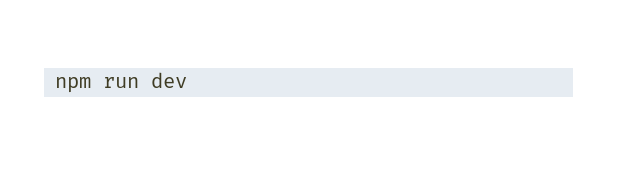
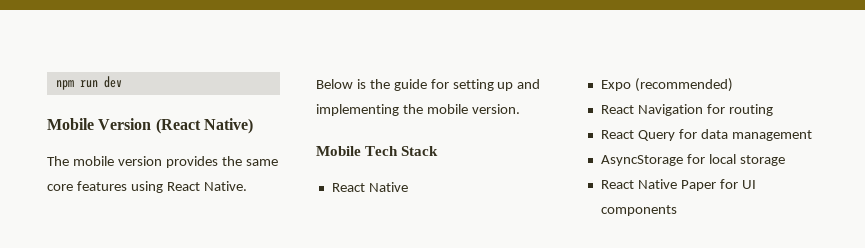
(188, 80) none -> [47,118,253,134] [47,156,278,168] [47,181,247,193] [316,79,541,91] [316,104,520,116] [316,146,439,156] [331,182,408,192] [600,78,733,92] [600,104,773,116] [600,129,812,141] [600,154,785,166] [600,179,756,191] [600,205,677,216] // Mobile Version (React Native) // The mobile version provides the same core features using React Native. Below is the guide for setting up and implementing the mobile version. // Mobile Tech Stack // React Native // Expo (recommended) // React Navigation for routing // React Query for data management // AsyncStorage for local storage // React Native Paper for UI components

